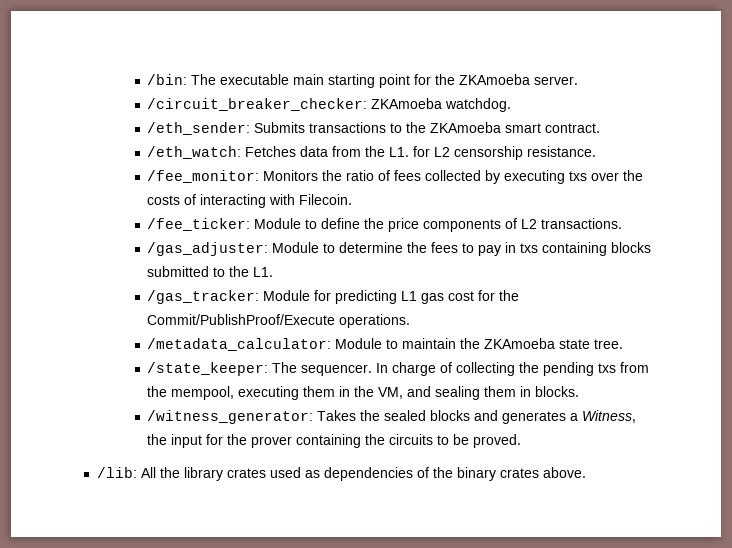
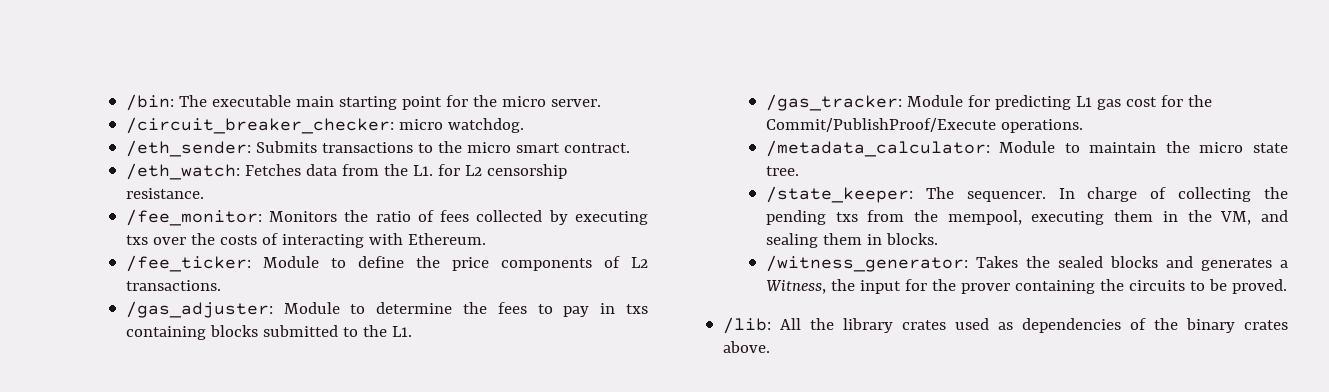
[459,74,531,85] ZKAmoeba -> [501,96,546,107] micro
[371,98,443,109] ZKAmoeba -> [398,119,443,130] micro
[430,122,502,133] ZKAmoeba -> [466,142,511,153] micro
[299,194,353,205] Filecoin. -> [407,233,486,245] Ethereum.
[484,338,556,349] ZKAmoeba -> [1199,142,1244,153] micro

